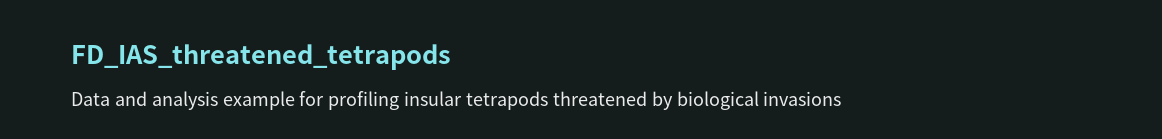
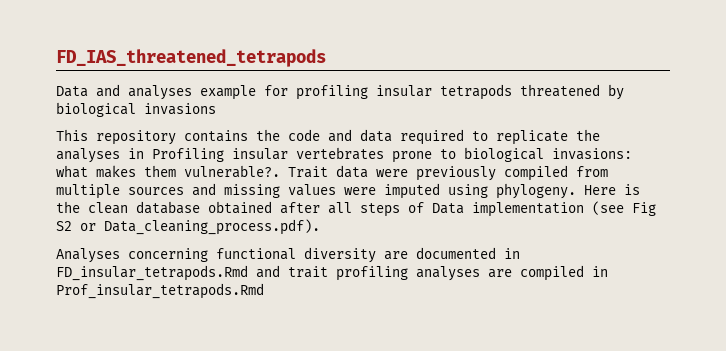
[151,91,218,110] analysis -> [128,85,192,100] analyses
(842, 98) none -> [56,129,600,145] [56,147,632,163] [56,165,608,181] [56,183,640,199] [56,201,656,217] [56,219,320,235] [56,247,520,263] [56,265,608,281] [56,283,264,299] // This repository contains the code and data required to replicate the analyses in Profiling insular vertebrates prone to biological invasions: what makes them vulnerable?. Trait data were previously compiled from multiple sources and missing values were imputed using phylogeny. Here is the clean database obtained after all steps of Data implementation (see Fig S2 or Data_cleaning_process.pdf). // Analyses concerning functional diversity are documented in FD_insular_tetrapods.Rmd and trait profiling analyses are compiled in Prof_insular_tetrapods.Rmd

